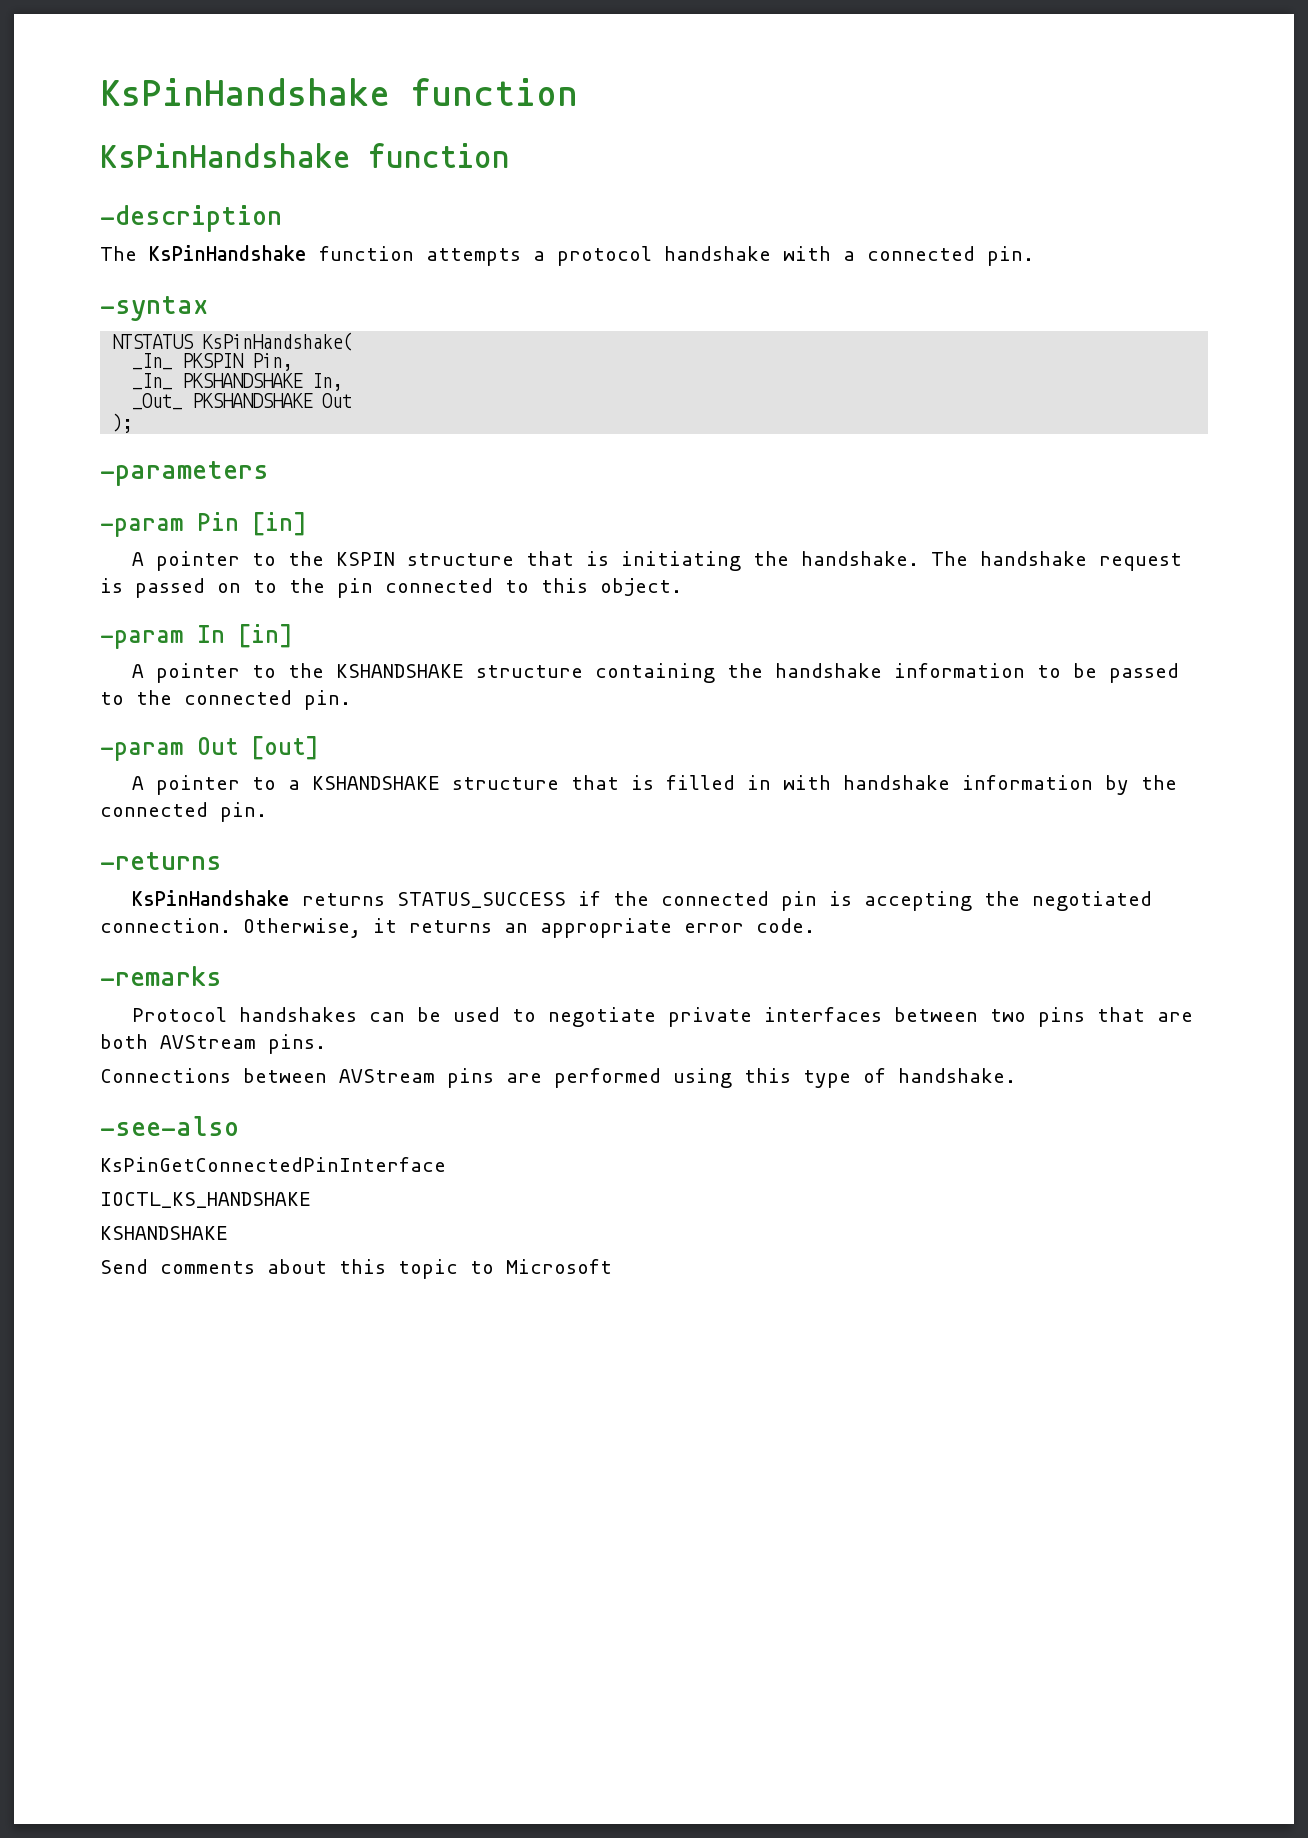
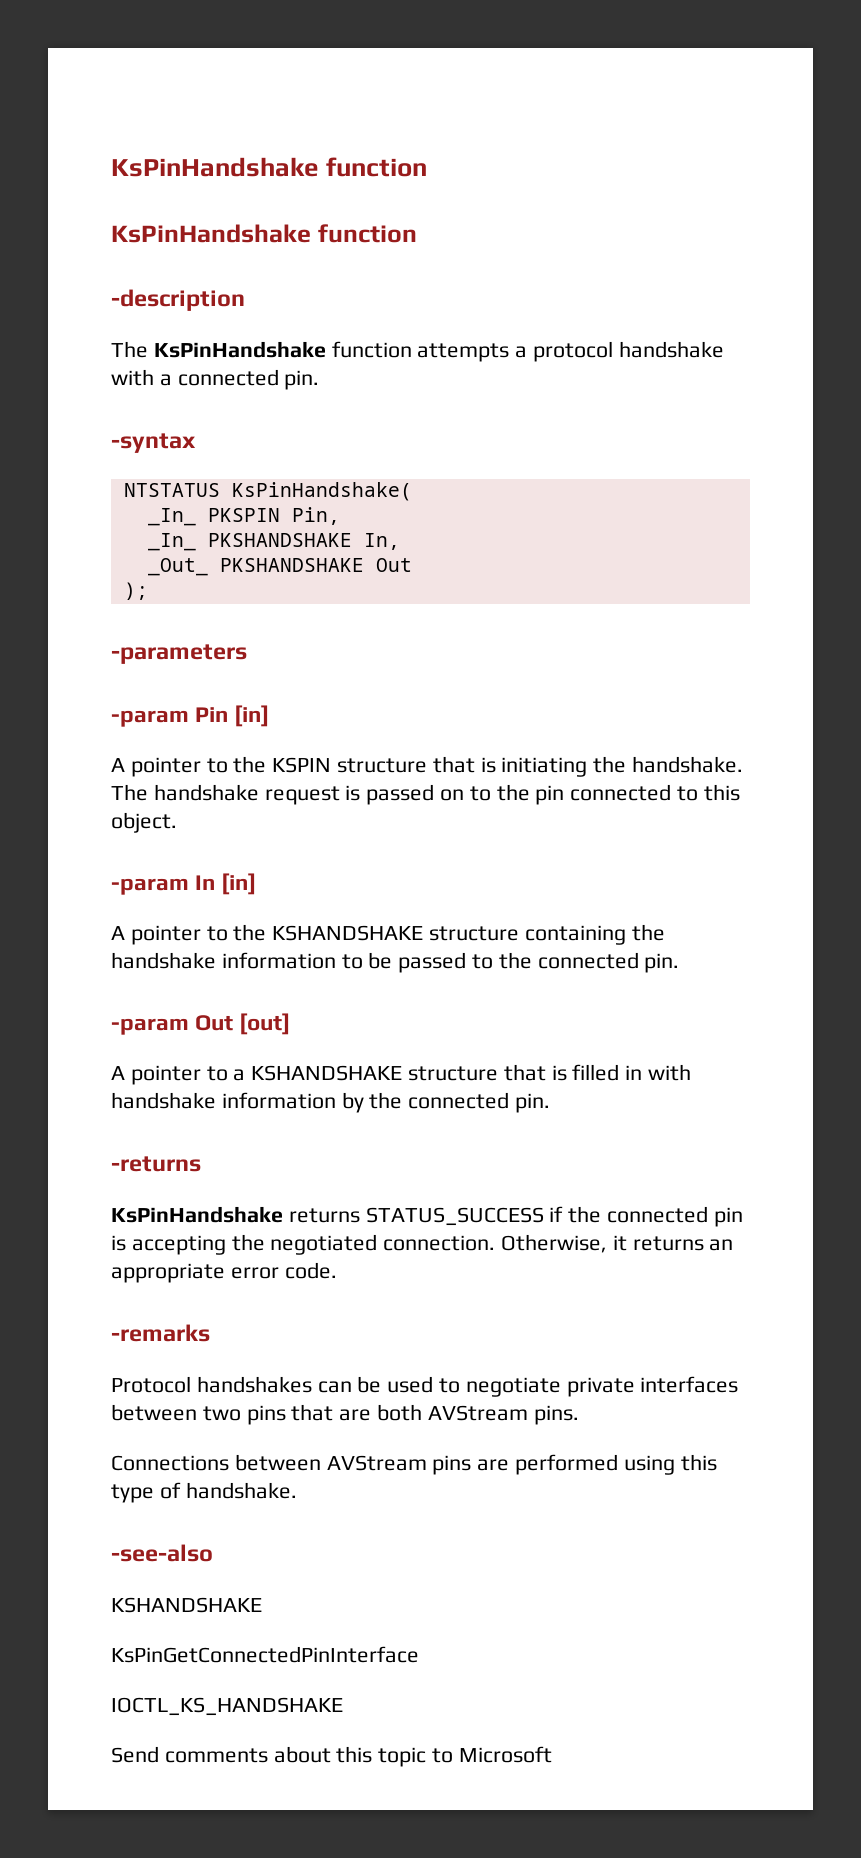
(239, 1126) none -> [111,1597,262,1613] // KSHANDSHAKE
[100,1226,228,1240] // KSHANDSHAKE -> (343, 1706) none

